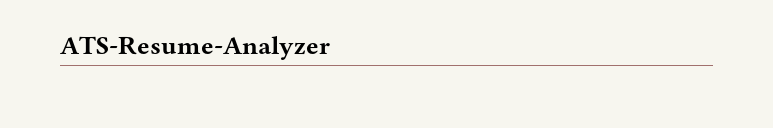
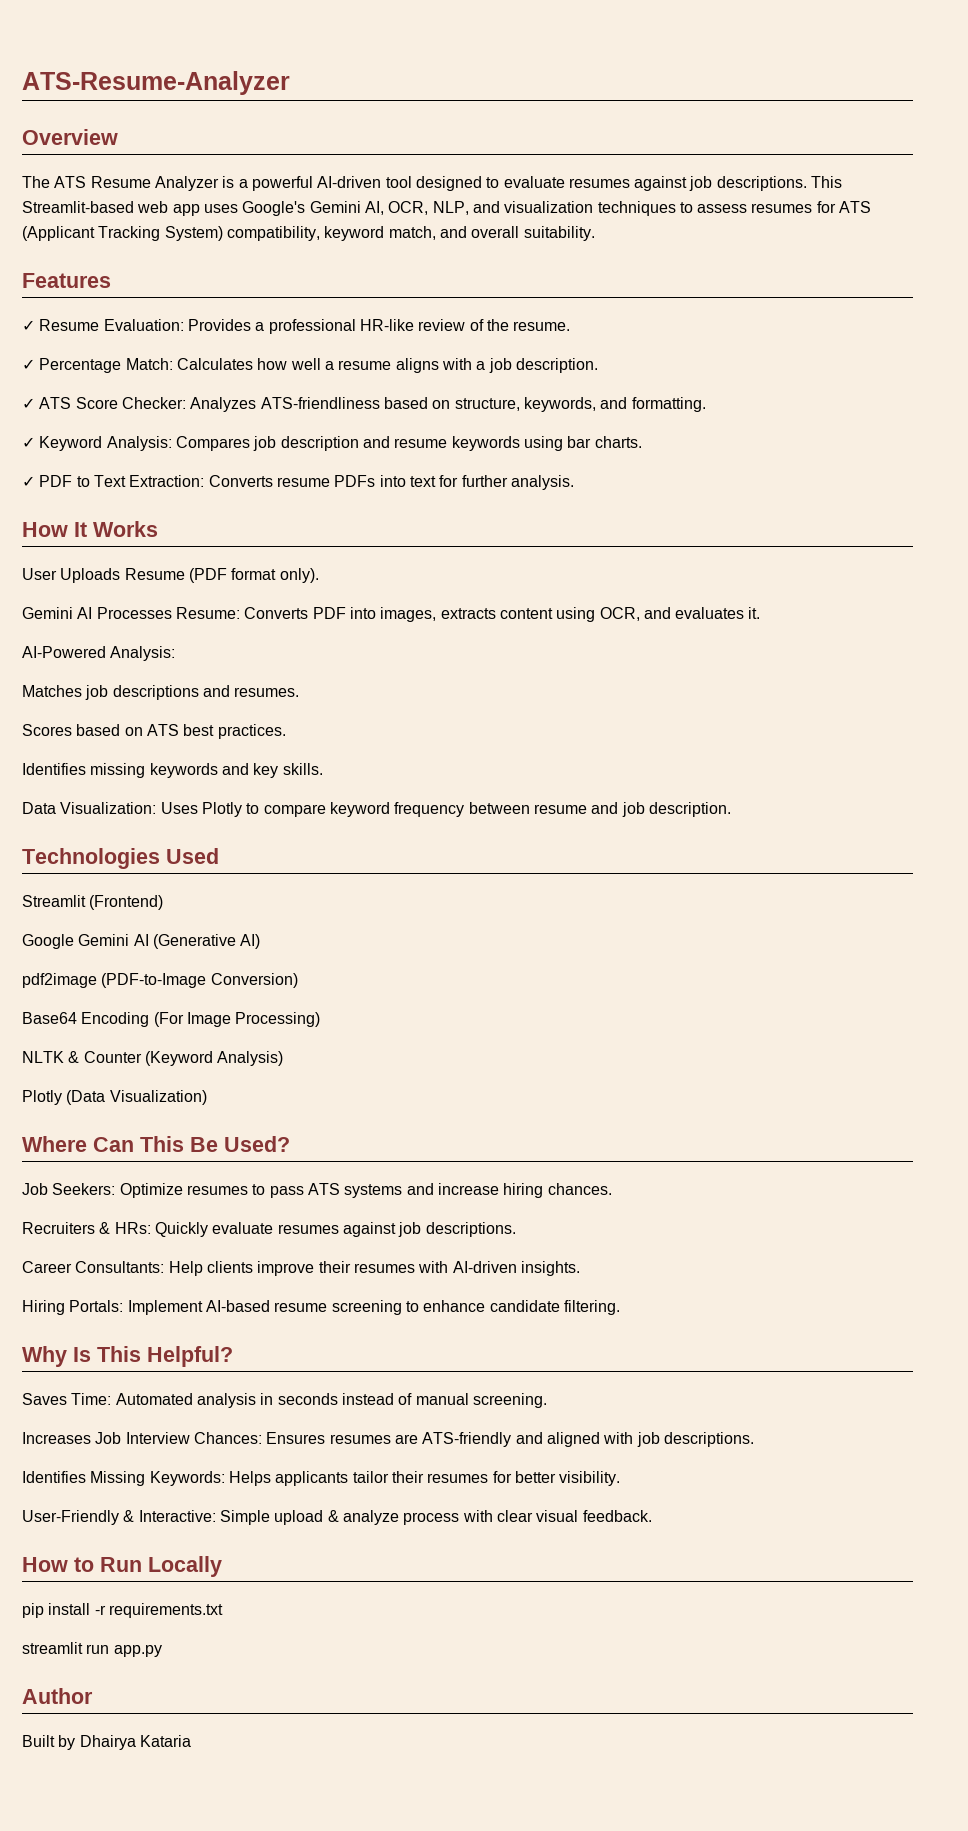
(330, 48) none -> [22,129,118,145] [22,176,843,191] [22,201,872,216] [22,226,595,241] [22,273,111,288] [22,319,571,334] [22,358,598,373] [22,397,706,412] [22,436,642,451] [22,475,574,490] [22,521,158,537] [22,568,319,583] [22,607,761,622] [22,646,176,661] [22,685,300,700] [22,724,286,739] [22,763,323,778] [22,802,731,817] [22,848,219,869] [22,895,164,910] [22,934,261,949] [22,973,298,988] [22,1012,321,1027] [22,1051,284,1066] [22,1090,207,1105] [22,1136,290,1152] [22,1183,612,1198] [22,1222,516,1237] [22,1261,580,1276] [22,1300,620,1315] [22,1346,233,1367] [22,1393,547,1408] [22,1432,754,1447] [22,1471,621,1486] [22,1510,652,1525] [22,1556,222,1577] [22,1603,223,1618] [22,1642,162,1657] [22,1688,93,1704] [22,1735,191,1750] // Overview // The ATS Resume Analyzer is a powerful AI-driven tool designed to evaluate resumes against job descriptions. This Streamlit-based web app uses Google's Gemini AI, OCR, NLP, and visualization techniques to assess resumes for ATS (Applicant Tracking System) compatibility, keyword match, and overall suitability. // Features // ✓ Resume Evaluation: Provides a professional HR-like review of the resume. // ✓ Percentage Match: Calculates how well a resume aligns with a job description. // ✓ ATS Score Checker: Analyzes ATS-friendliness based on structure, keywords, and formatting. // ✓ Keyword Analysis: Compares job description and resume keywords using bar charts. // ✓ PDF to Text Extraction: Converts resume PDFs into text for further analysis. // How It Works // User Uploads Resume (PDF format only). // Gemini AI Processes Resume: Converts PDF into images, extracts content using OCR, and evaluates it. // AI-Powered Analysis: // Matches job descriptions and resumes. // Scores based on ATS best practices. // Identifies missing keywords and key skills. // Data Visualization: Uses Plotly to compare keyword frequency between resume and job description. // Technologies Used // Streamlit (Frontend) // Google Gemini AI (Generative AI) // pdf2image (PDF-to-Image Conversion) // Base64 Encoding (For Image Processing) // NLTK & Counter (Keyword Analysis) // Plotly (Data Visualization) // Where Can This Be Used? // Job Seekers: Optimize resumes to pass ATS systems and increase hiring chances. // Recruiters & HRs: Quickly evaluate resumes against job descriptions. // Career Consultants: Help clients improve their resumes with AI-driven insights. // Hiring Portals: Implement AI-based resume screening to enhance candidate filtering. // Why Is This Helpful? // Saves Time: Automated analysis in seconds instead of manual screening. // Increases Job Interview Chances: Ensures resumes are ATS-friendly and aligned with job descriptions. // Identifies Missing Keywords: Helps applicants tailor their resumes for better visibility. // User-Friendly & Interactive: Simple upload & analyze process with clear visual feedback. // How to Run Locally // pip install -r requirements.txt // streamlit run app.py // Author // Built by Dhairya Kataria

